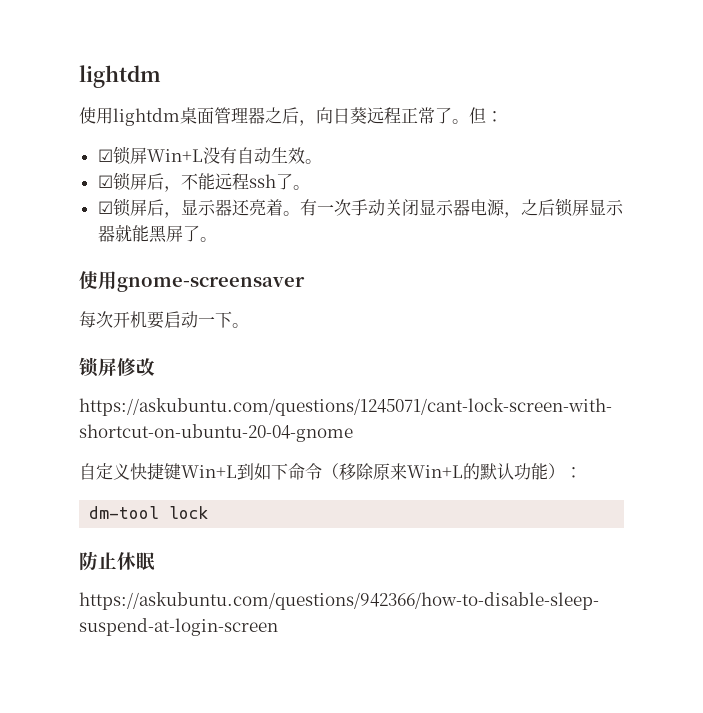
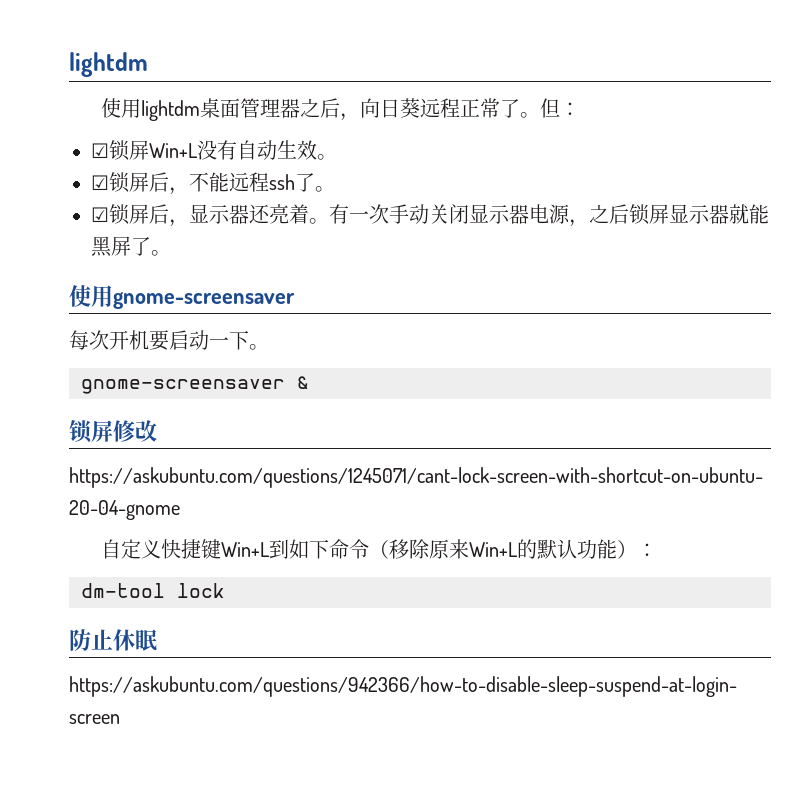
(249, 325) none -> [81,376,309,394] // gnome-screensaver &

